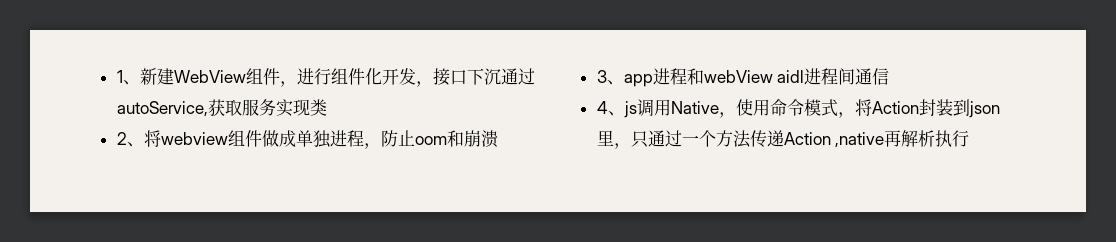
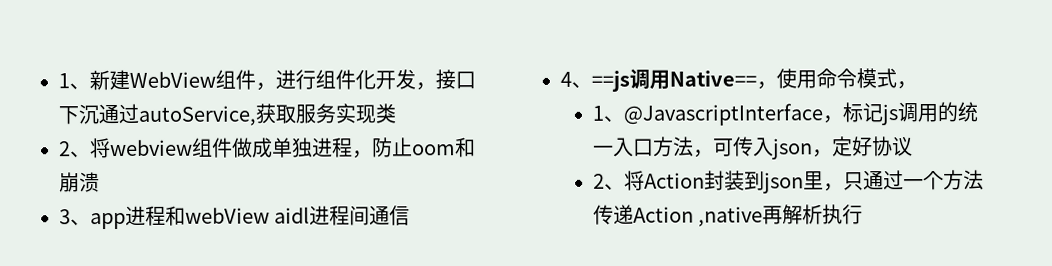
[623,99,719,118] js调用Native -> [591,68,757,92] ==js调用Native==
(855, 115) none -> [591,101,978,126] [592,136,913,160] [592,173,625,190] // 1、@JavascriptInterface，标记js调用的统一入口方法，可传入json，定好协议 // 2、

